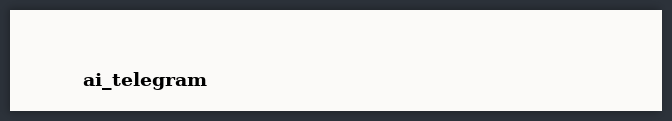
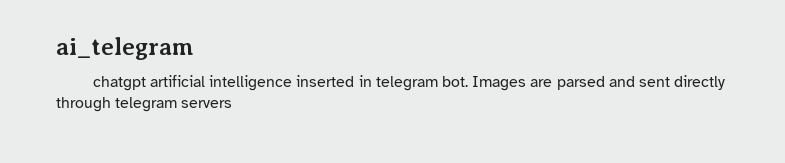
(207, 81) none -> [92,75,726,91] [56,97,233,112] // chatgpt artificial intelligence inserted in telegram bot. Images are parsed and sent directly through telegram servers

